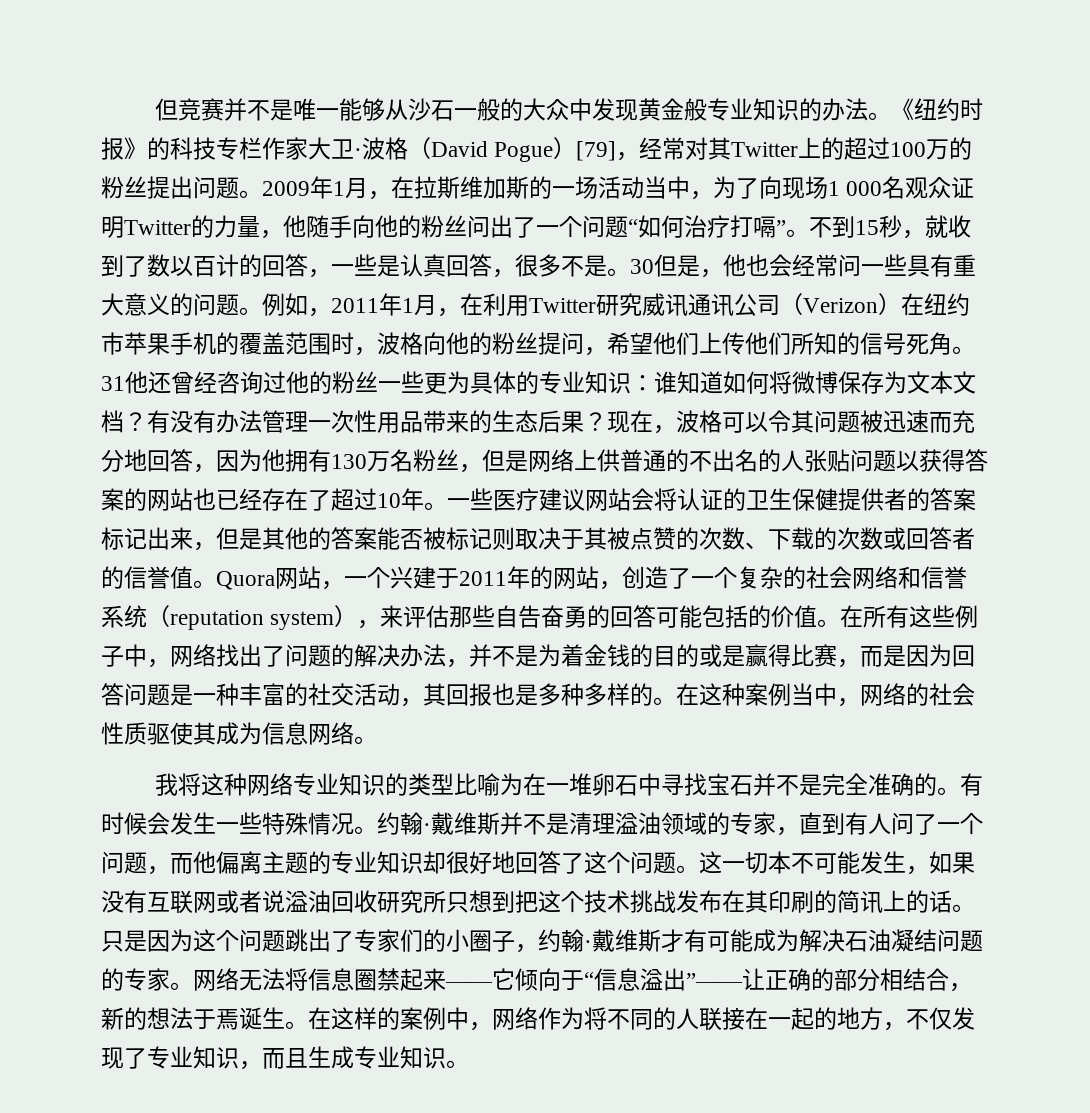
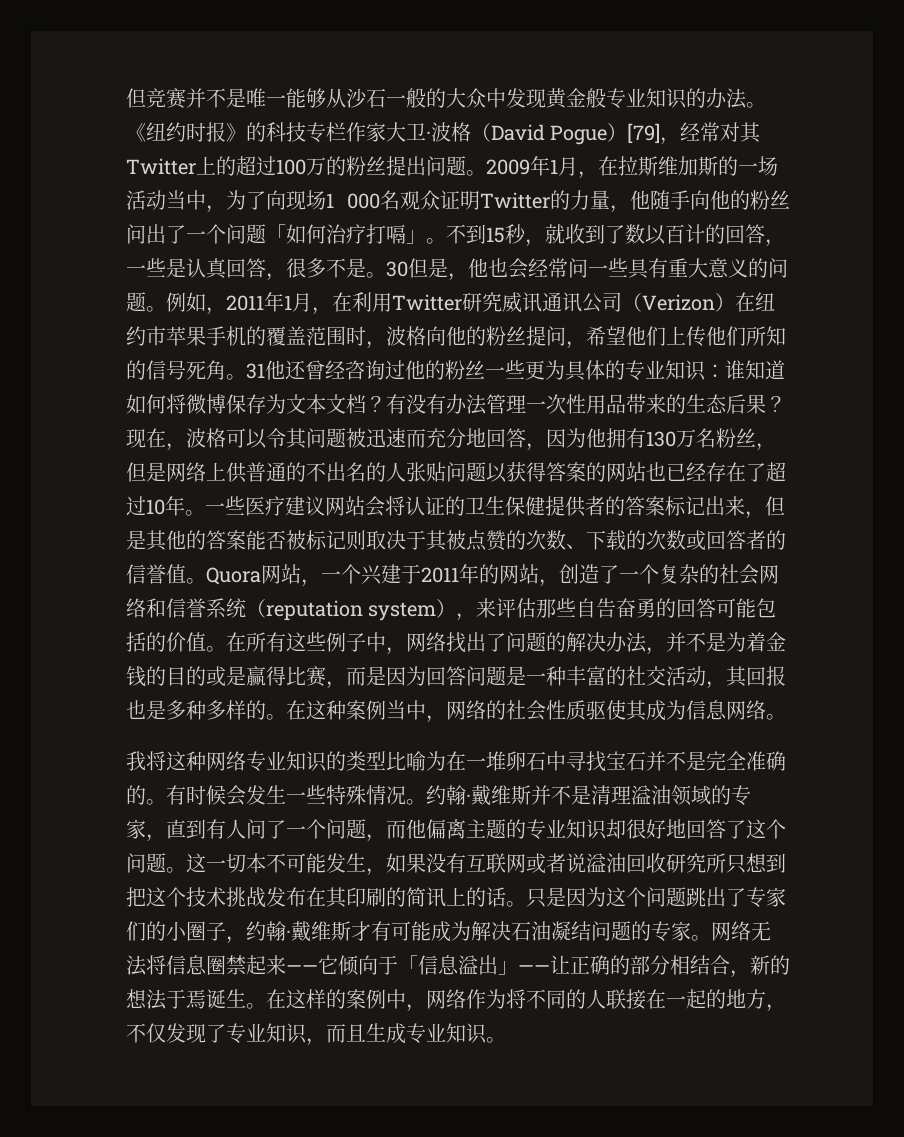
[628,219,638,235] “ -> [266,224,286,242] 「
[776,220,786,235] ” -> [406,230,426,244] 」
[584,972,594,988] “ -> [398,955,418,973] 「
[686,973,743,988] ”—— -> [498,961,550,975] 」——

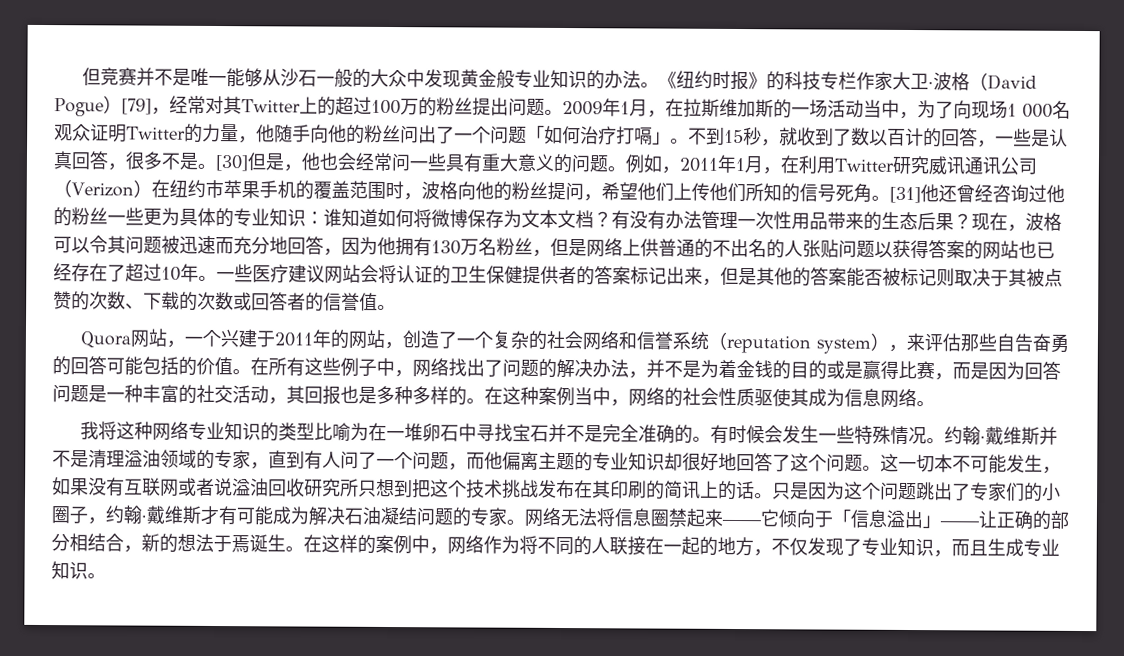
[386,261,408,277] 30 -> [215,155,248,172] [30]
[246,363,265,379] 31 -> [888,186,921,204] [31]
(206, 581) none -> (396, 307) //

